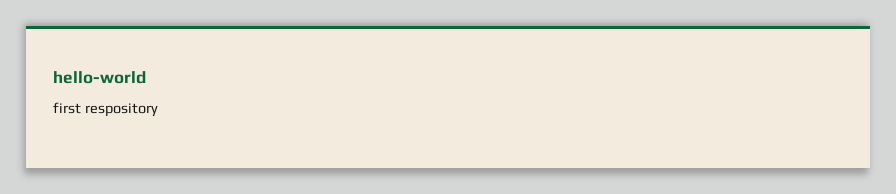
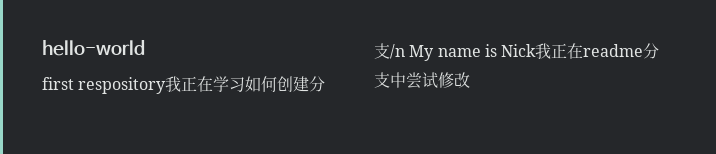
(158, 110) none -> [165,76,326,92] [374,43,660,61] [374,72,470,89] 我正在学习如何创建分支/n My name is Nick我正在readme分支中尝试修改

